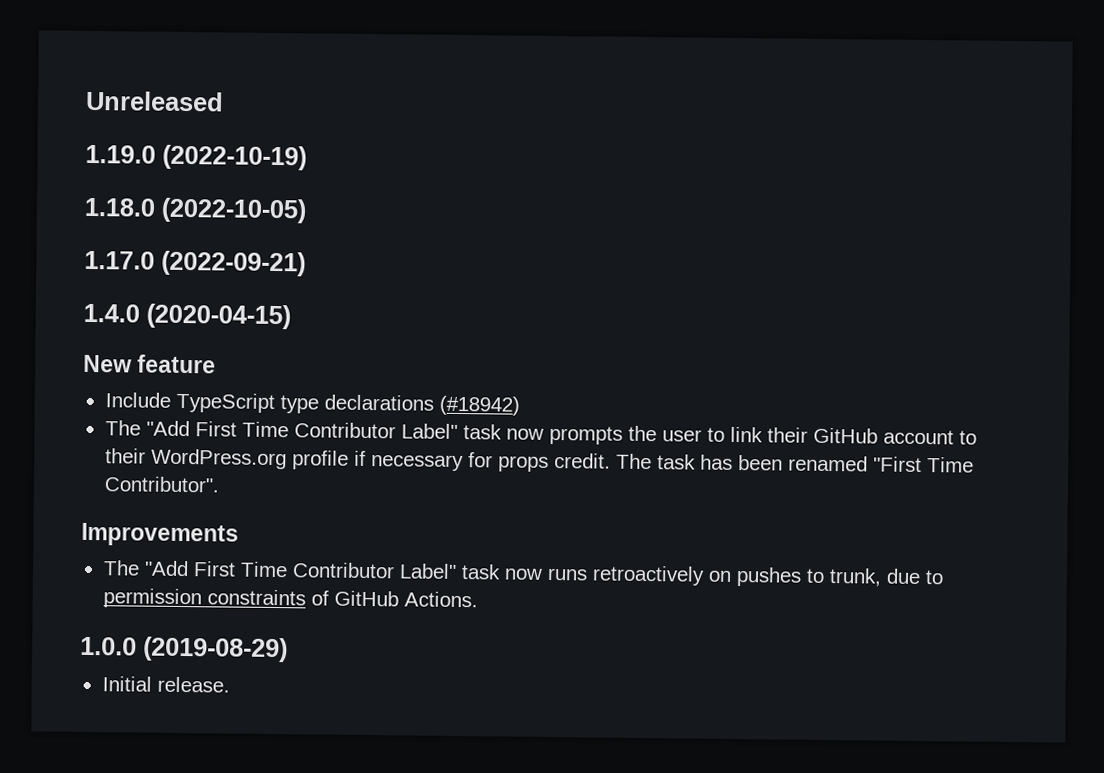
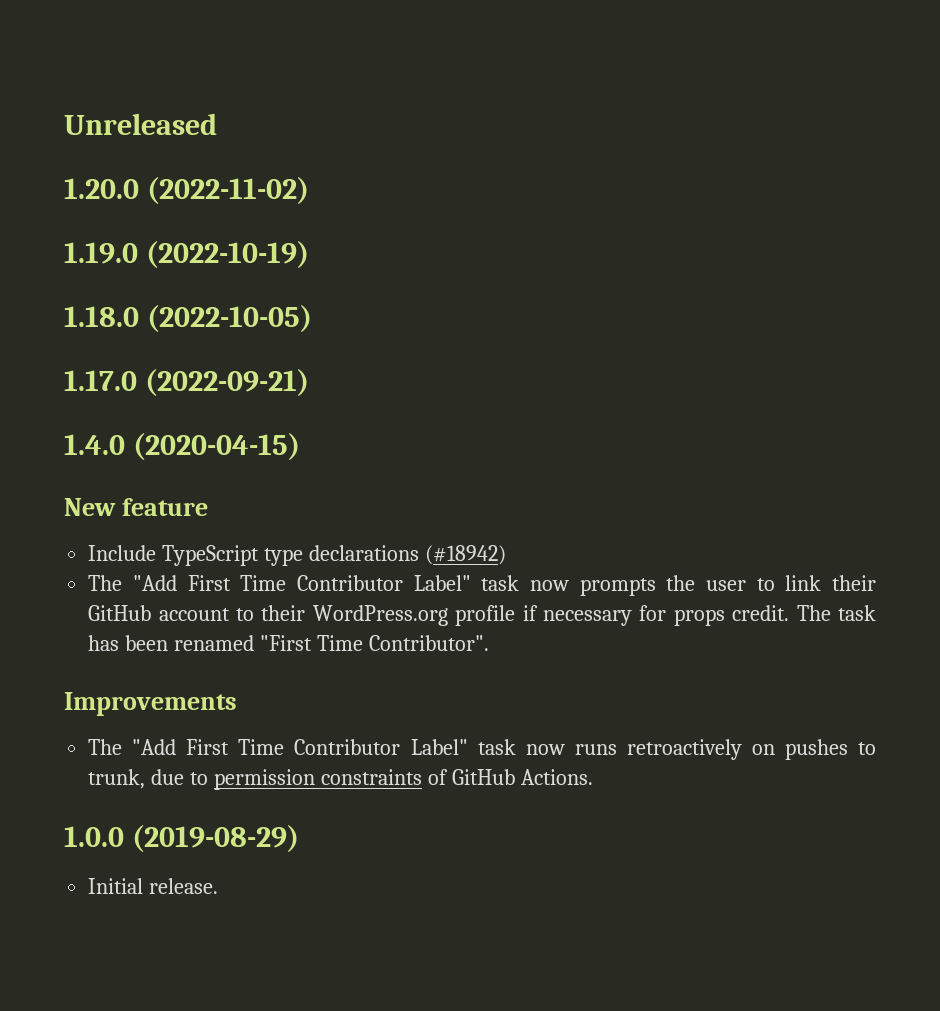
(224, 101) none -> [64,177,309,204] // 1.20.0 (2022-11-02)

